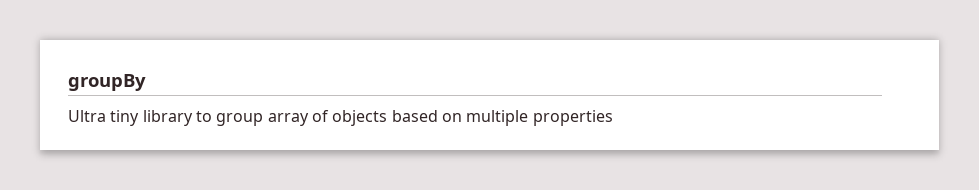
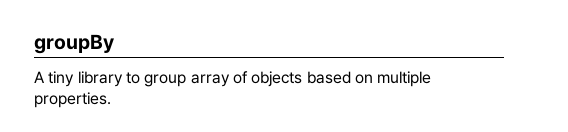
[68,110,106,122] Ultra -> [34,71,45,83] A
[532,110,613,126] properties -> [34,92,111,108] properties.

